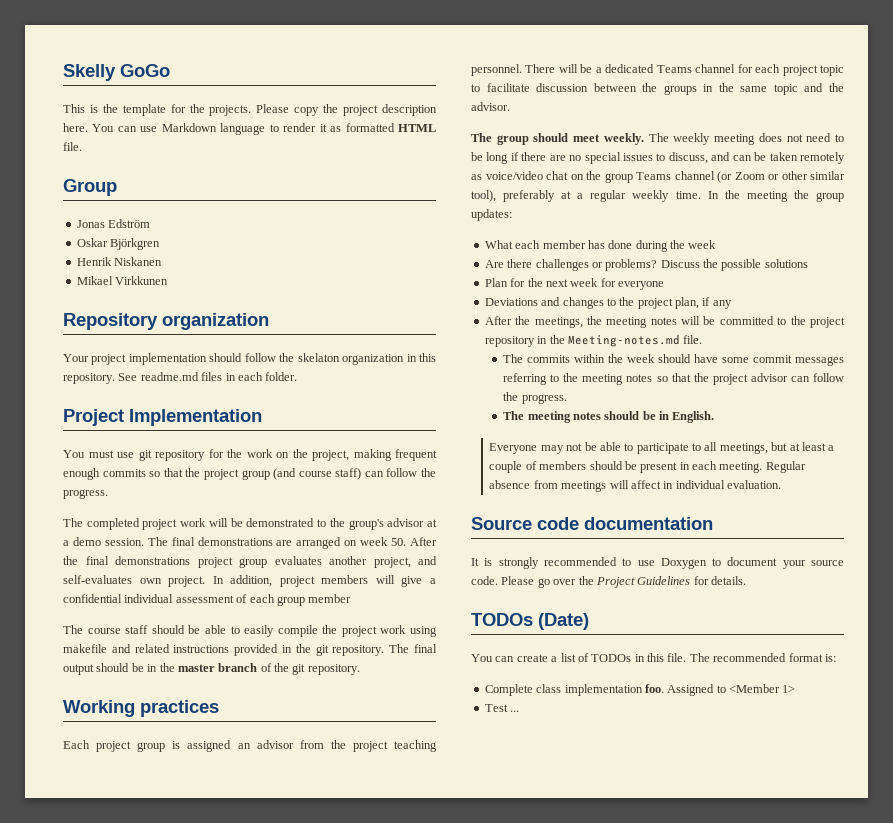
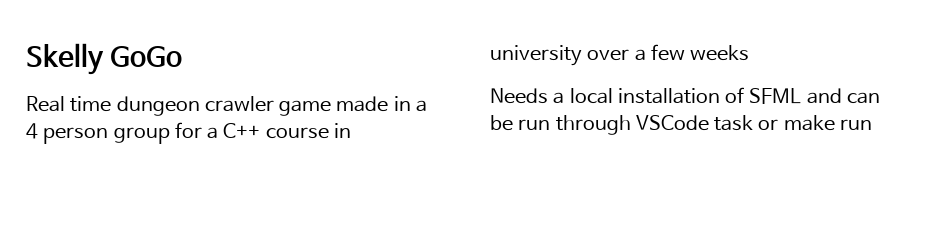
[63,104,438,116] [63,123,436,135] [63,142,82,151] [63,179,117,196] [76,219,151,228] [76,238,161,250] [76,257,163,266] [76,276,169,285] [63,313,269,330] [63,353,437,365] [63,372,298,384] [63,409,262,426] [63,449,437,461] [63,468,436,480] [63,489,108,499] [63,518,438,530] [63,537,438,549] [63,556,437,568] [63,575,436,587] [63,594,352,606] [63,625,437,637] [63,644,438,656] [63,663,360,675] [63,700,219,717] [63,740,437,752] [471,64,844,76] [471,83,844,95] [471,102,510,111] [471,133,844,145] [471,152,845,164] [471,171,845,183] [471,190,844,202] [471,209,512,221] [484,240,717,252] [484,259,808,271] [484,278,664,290] [484,297,732,309] [484,316,845,328] [484,334,703,347] [503,354,844,366] [503,373,844,385] [503,392,567,404] [503,411,715,423] [489,442,835,454] [489,461,806,473] [489,480,782,492] [471,517,713,530] [471,557,844,569] [471,576,746,588] [471,613,589,630] [471,653,836,662] [484,684,796,696] [484,704,520,712] This is the template for the projects. Please copy the project description here. You can use Markdown language to render it as formatted HTML file. // Group // Jonas Edström // Oskar Björkgren // Henrik Niskanen // Mikael Virkkunen // Repository organization // Your project implementation should follow the skelaton organization in this repository. See readme.md files in each folder. // Project Implementation // You must use git repository for the work on the project, making frequent enough commits so that the project group (and course staff) can follow the progress. // The completed project work will be demonstrated to the group's advisor at a demo session. The final demonstrations are arranged on week 50. After the final demonstrations project group evaluates another project, and self-evaluates own project. In addition, project members will give a confidential individual assessment of each group member // The course staff should be able to easily compile the project work using makefile and related instructions provided in the git repository. The final output should be in the master branch of the git repository. // Working practices // Each project group is assigned an advisor from the project teaching personnel. There will be a dedicated Teams channel for each project topic to facilitate discussion between the groups in the same topic and the advisor. // The group should meet weekly. The weekly meeting does not need to be long if there are no special issues to discuss, and can be taken remotely as voice/video chat on the group Teams channel (or Zoom or other similar tool), preferably at a regular weekly time. In the meeting the group updates: // What each member has done during the week // Are there challenges or problems? Discuss the possible solutions // Plan for the next week for everyone // Deviations and changes to the project plan, if any // After the meetings, the meeting notes will be committed to the project repository in the Meeting-notes.md file. // The commits within the week should have some commit messages referring to the meeting notes so that the project advisor can follow the progress. // The meeting notes should be in English. // Everyone may not be able to participate to all meetings, but at least a couple of members should be present in each meeting. Regular absence from meetings will affect in individual evaluation. // Source code documentation // It is strongly recommended to use Doxygen to document your source code. Please go over the Project Guidelines for details. // TODOs (Date) // You can create a list of TODOs in this file. The recommended format is: // Complete class implementation foo. Assigned to <Member 1> // Test ... -> [26,96,427,116] [26,122,351,144] [490,44,750,66] [490,87,880,104] [490,115,872,135] Real time dungeon crawler game made in a 4 person group for a C++ course in university over a few weeks // Needs a local installation of SFML and can be run through VSCode task or make run

